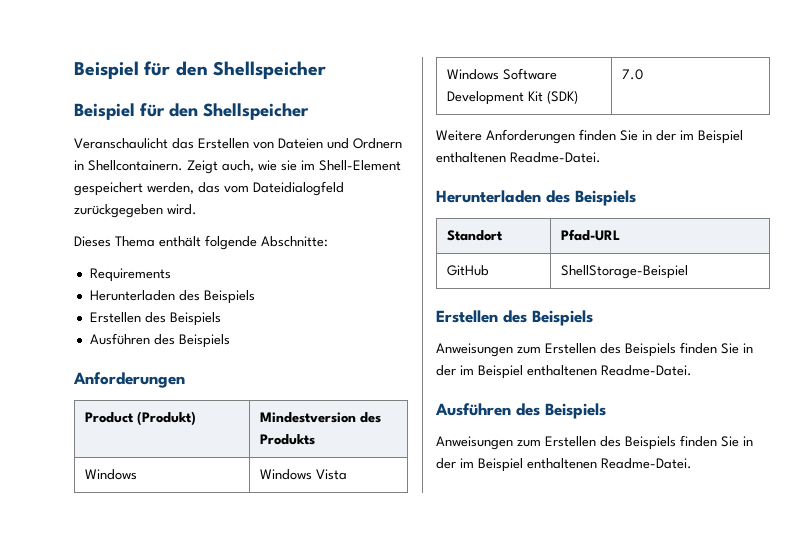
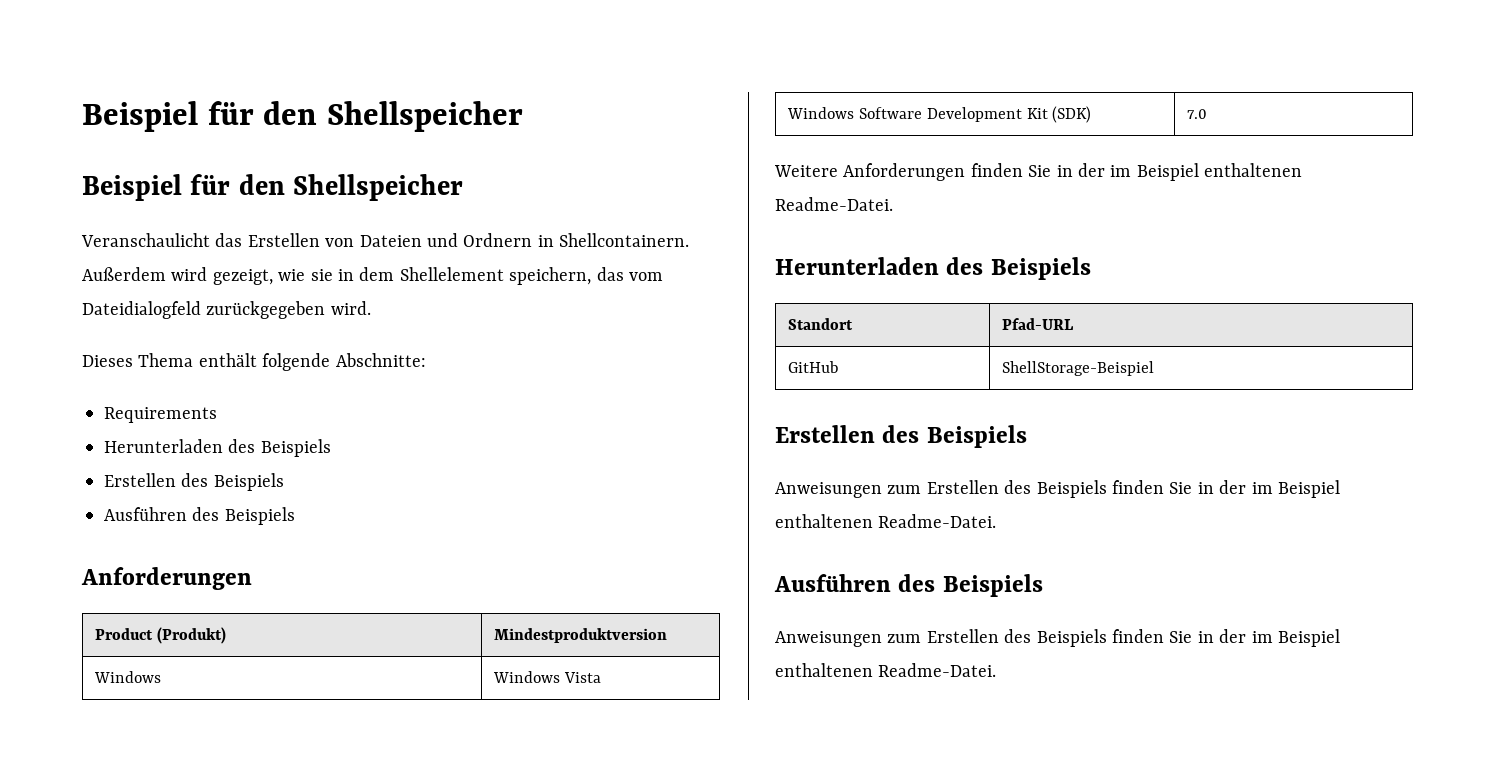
[187,160,401,174] [74,182,194,196] Zeigt auch, wie sie im Shell-Element gespeichert werden, -> [82,267,592,285] Außerdem wird gezeigt, wie sie in dem Shellelement speichern,
[260,412,382,423] [260,434,316,445] Mindestversion des Produkts -> [493,628,667,643] Mindestproduktversion

